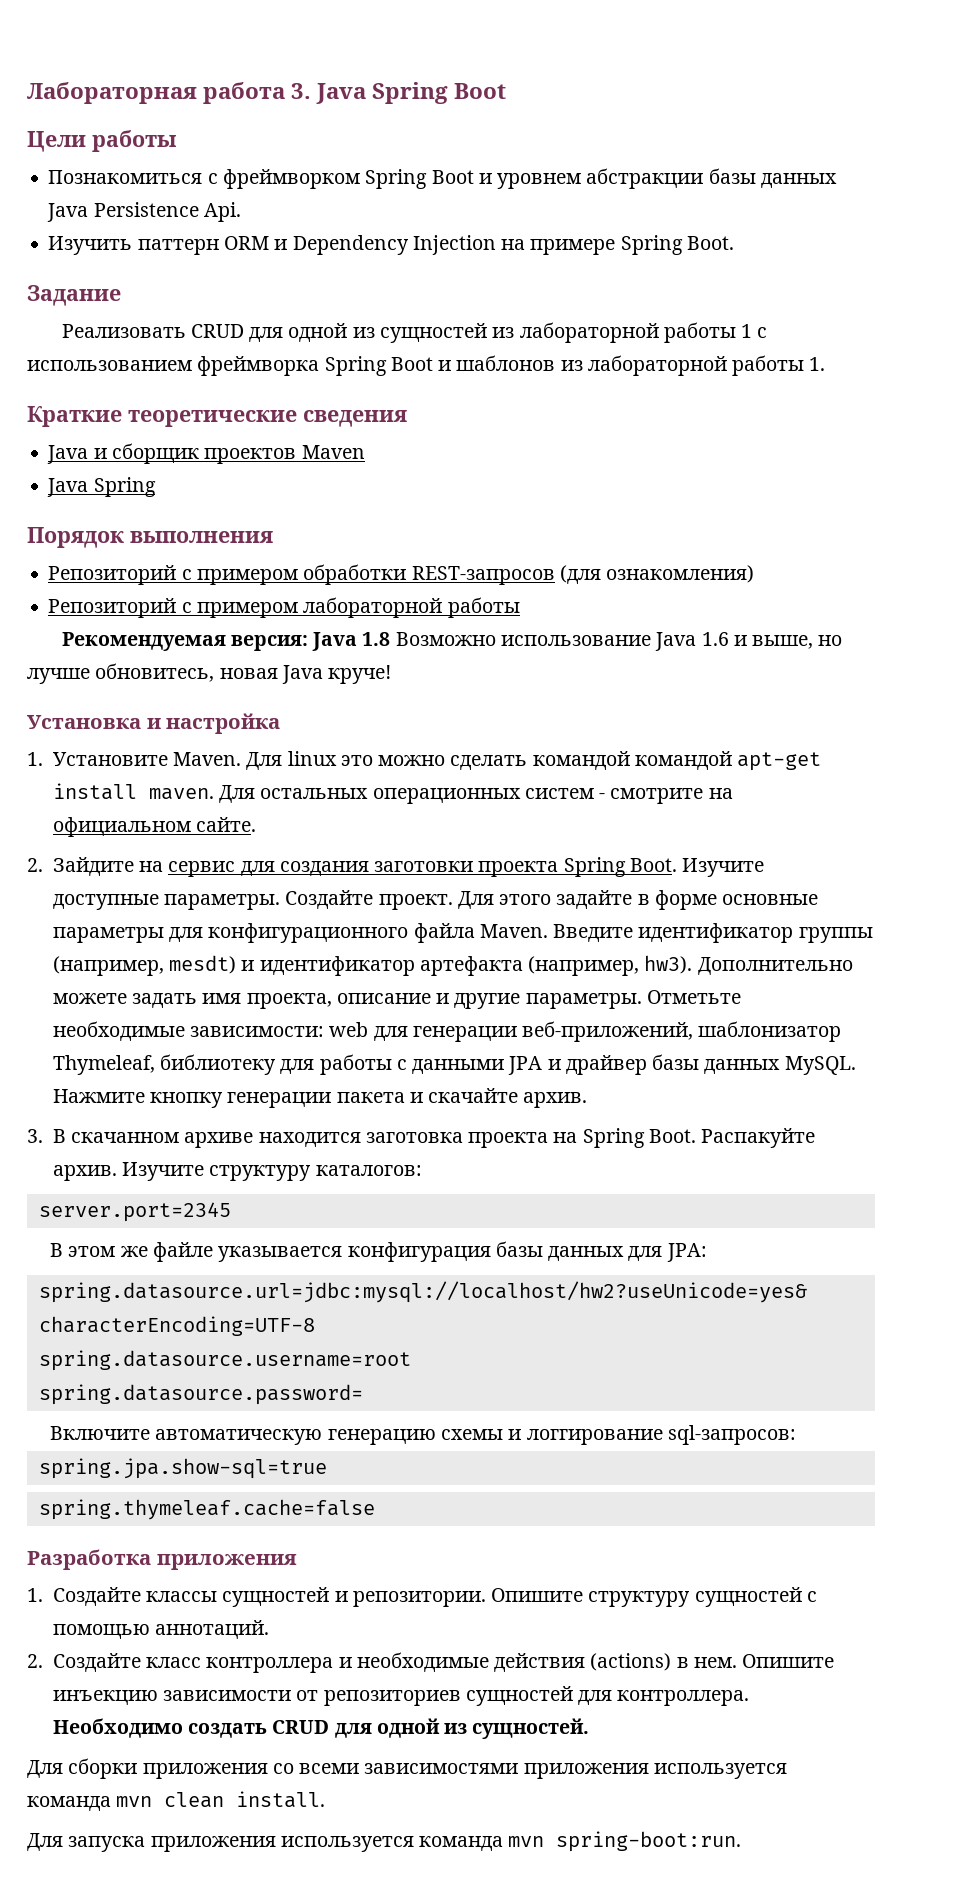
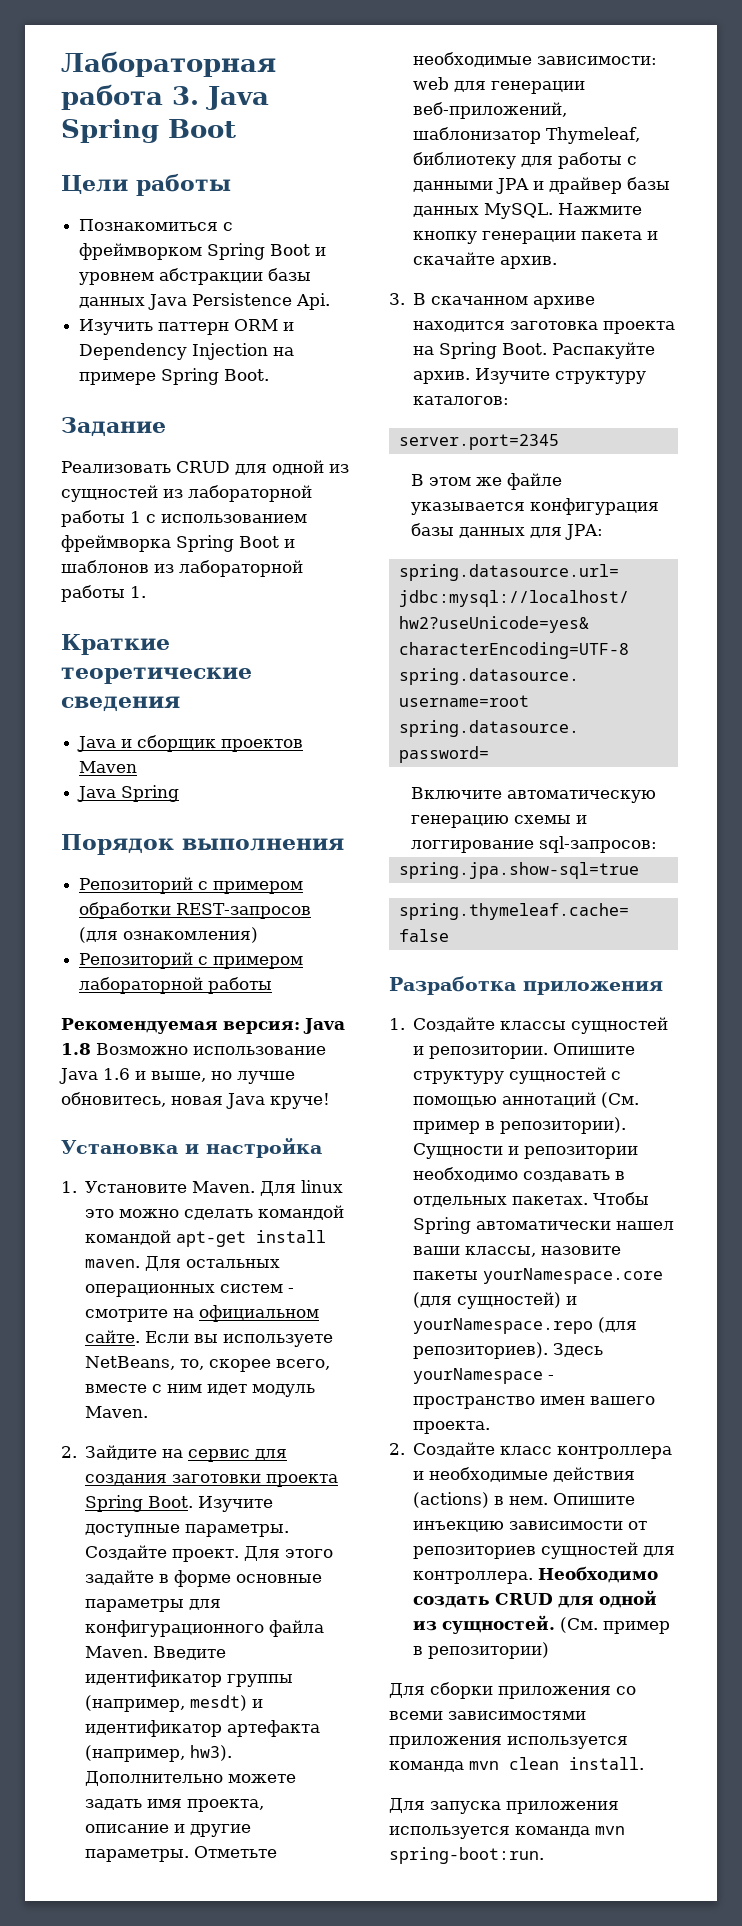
(257, 824) none -> [145,1331,334,1347] [85,1356,331,1372] [85,1384,316,1397] [85,1406,149,1418] Если вы используете NetBeans, то, скорее всего, вместе с ним идет модуль Maven.
[155,1620,270,1639] аннотаций. -> [502,1092,640,1108] [413,1117,627,1134] [413,1143,639,1159] [413,1167,626,1182] [413,1192,650,1207] [413,1217,675,1234] [413,1246,622,1257] [413,1268,664,1284] [413,1292,578,1309] [413,1317,638,1334] [413,1342,604,1359] [413,1368,555,1384] [413,1396,656,1409] [413,1421,491,1434] аннотаций (См. пример в репозитории). Сущности и репозитории необходимо создавать в отдельных пакетах. Чтобы Spring автоматически нашел ваши классы, назовите пакеты yourNamespace.core (для сущностей) и yourNamespace.repo (для репозиториев). Здесь yourNamespace - пространство имен вашего проекта.
(590, 1728) none -> [560,1617,671,1634] [413,1642,550,1659] (См. пример в репозитории)

